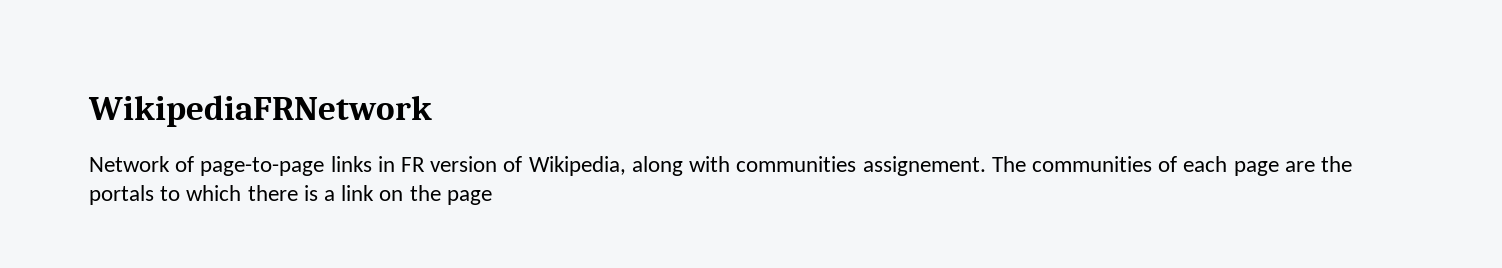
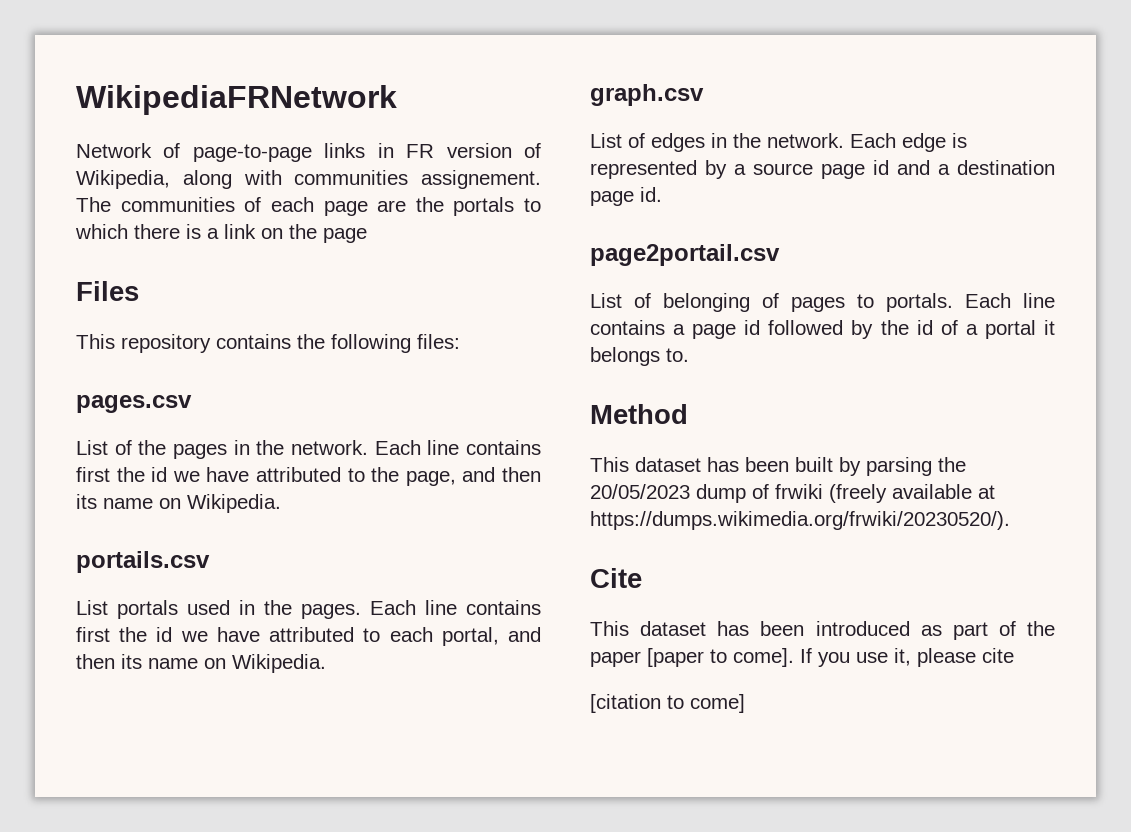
(492, 197) none -> [76,281,139,301] [76,334,460,353] [76,395,192,413] [76,440,541,459] [76,467,542,486] [76,494,281,513] [76,551,210,573] [76,600,541,619] [76,627,541,646] [76,654,326,673] [590,84,704,106] [590,133,967,152] [590,160,1055,179] [590,187,662,206] [590,244,780,266] [590,293,1055,312] [590,320,1055,339] [590,347,689,366] [590,404,688,424] [590,457,966,476] [590,484,995,503] [590,511,1010,530] [590,568,642,588] [590,621,1055,640] [590,648,1014,667] [590,694,745,713] // Files // This repository contains the following files: // pages.csv // List of the pages in the network. Each line contains first the id we have attributed to the page, and then its name on Wikipedia. // portails.csv // List portals used in the pages. Each line contains first the id we have attributed to each portal, and then its name on Wikipedia. // graph.csv // List of edges in the network. Each edge is represented by a source page id and a destination page id. // page2portail.csv // List of belonging of pages to portals. Each line contains a page id followed by the id of a portal it belongs to. // Method // This dataset has been built by parsing the 20/05/2023 dump of frwiki (freely available at https://dumps.wikimedia.org/frwiki/20230520/). // Cite // This dataset has been introduced as part of the paper [paper to come]. If you use it, please cite // [citation to come]

